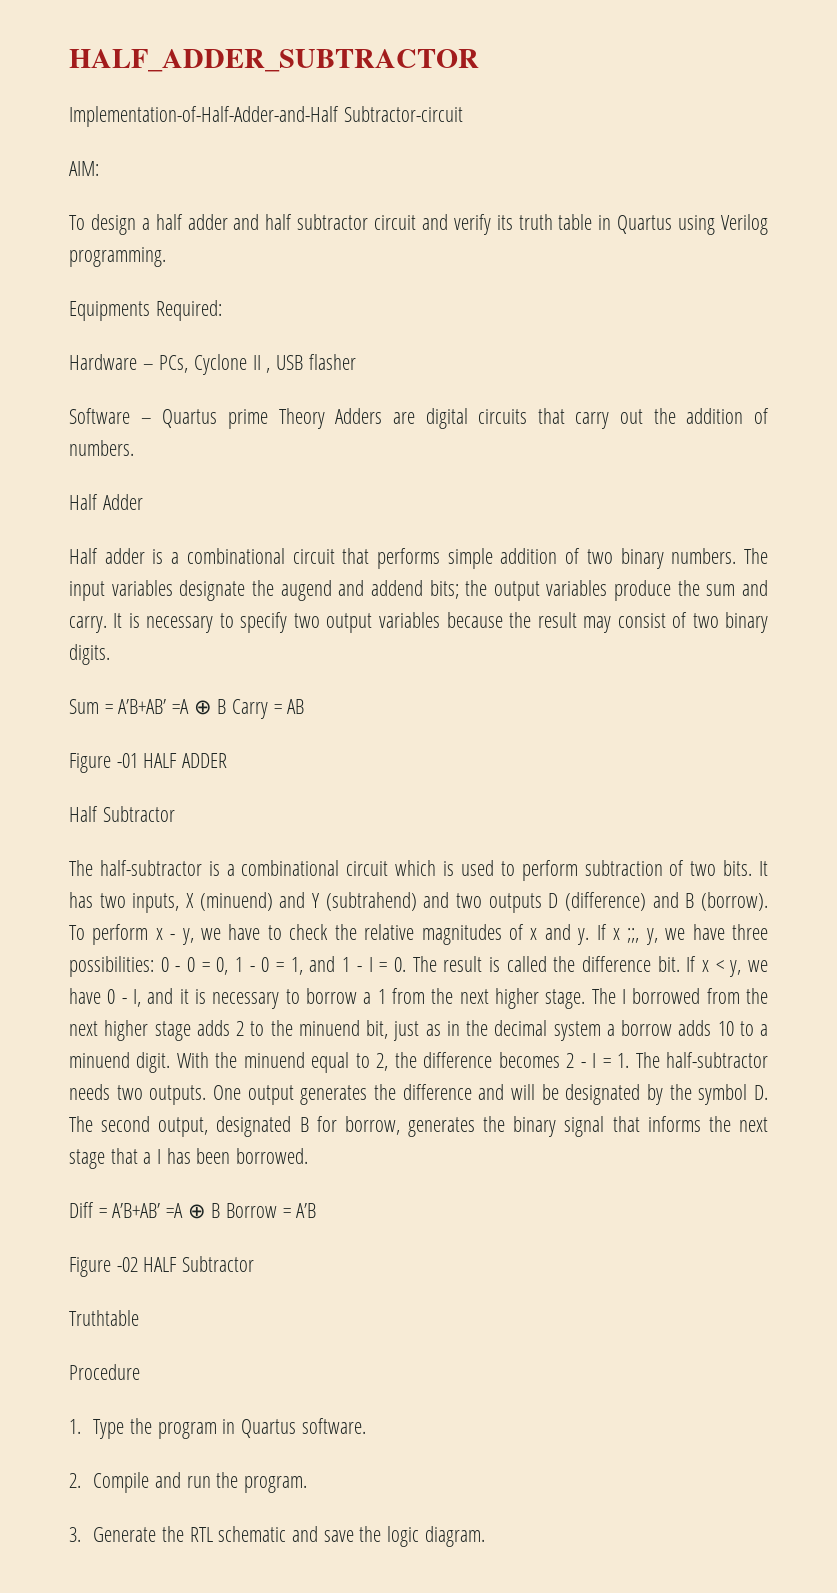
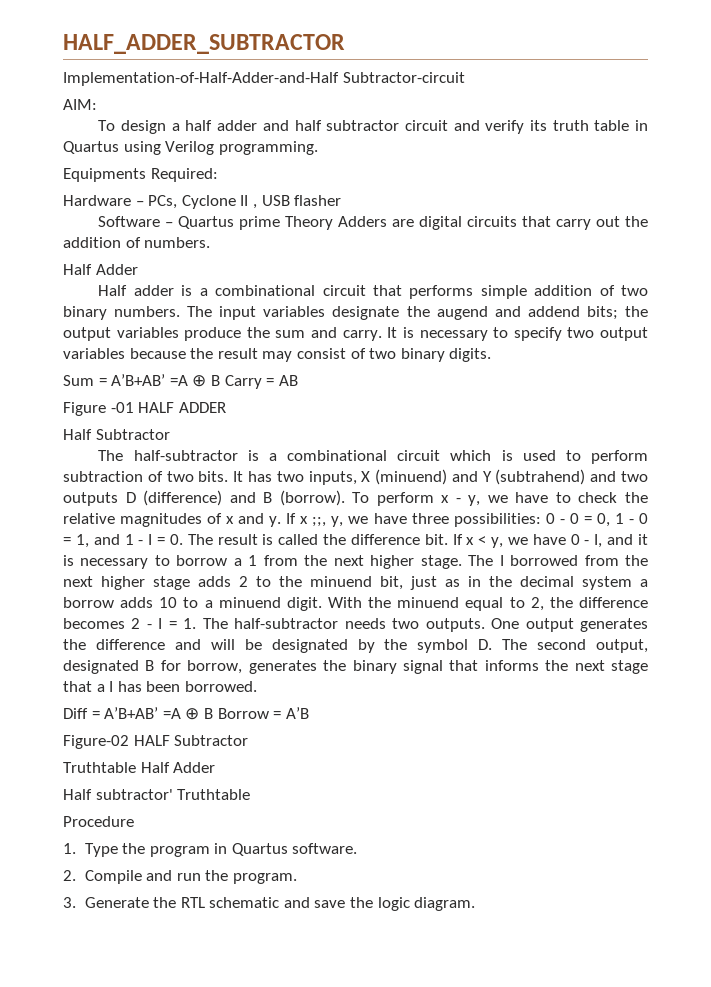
[69,1257,138,1277] Figure -02 -> [63,735,129,749] Figure-02
(139, 1318) none -> [140,762,216,773] [63,789,251,800] Half Adder // Half subtractor' Truthtable

